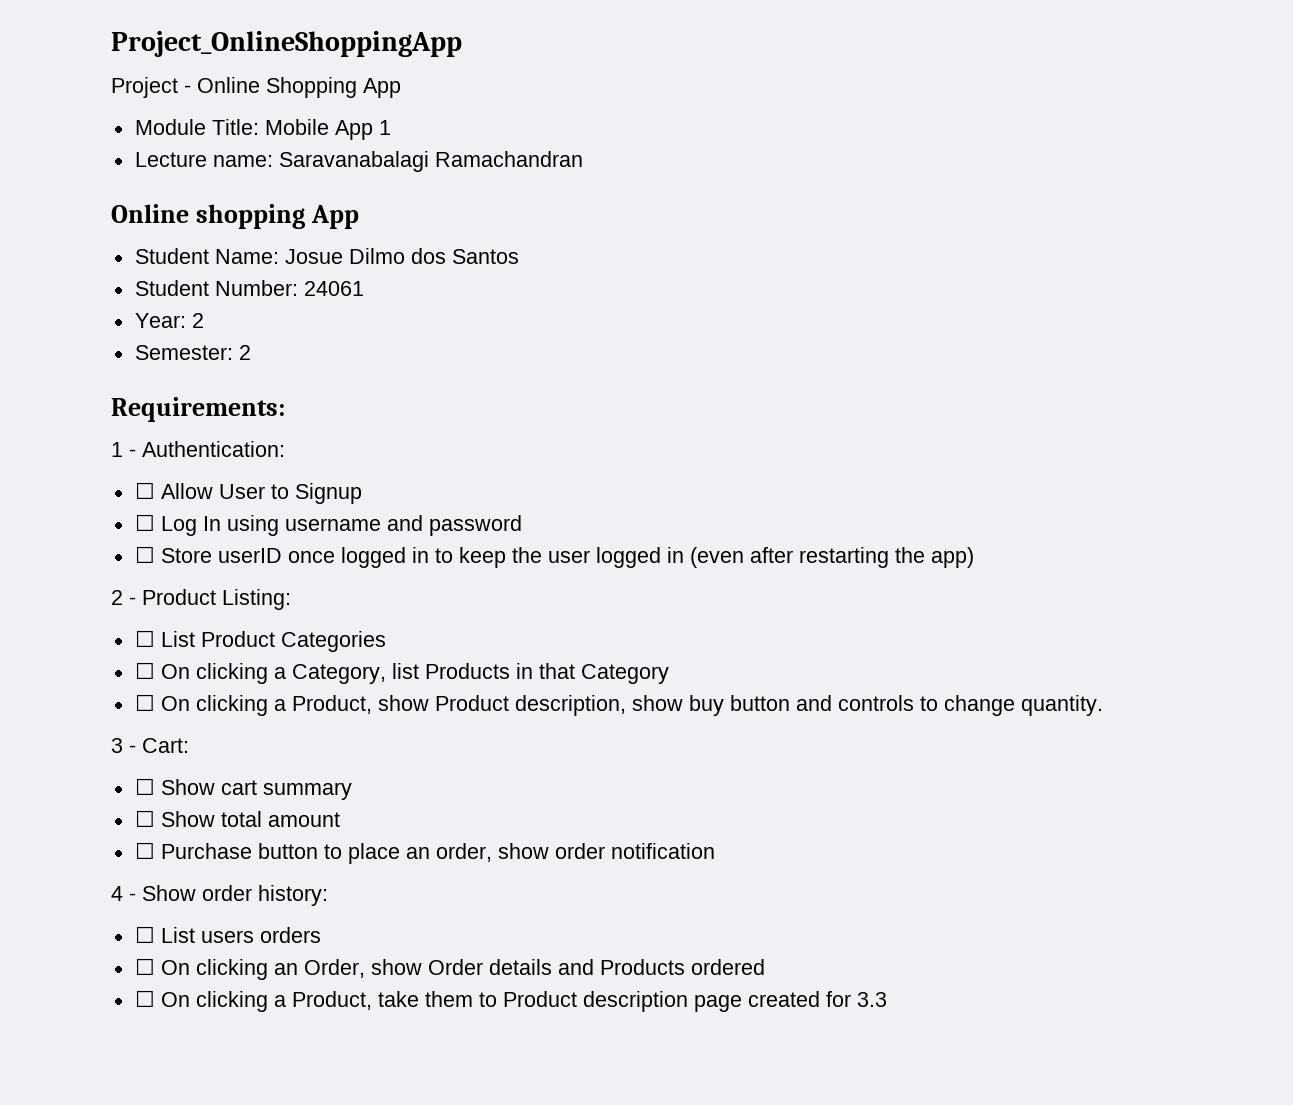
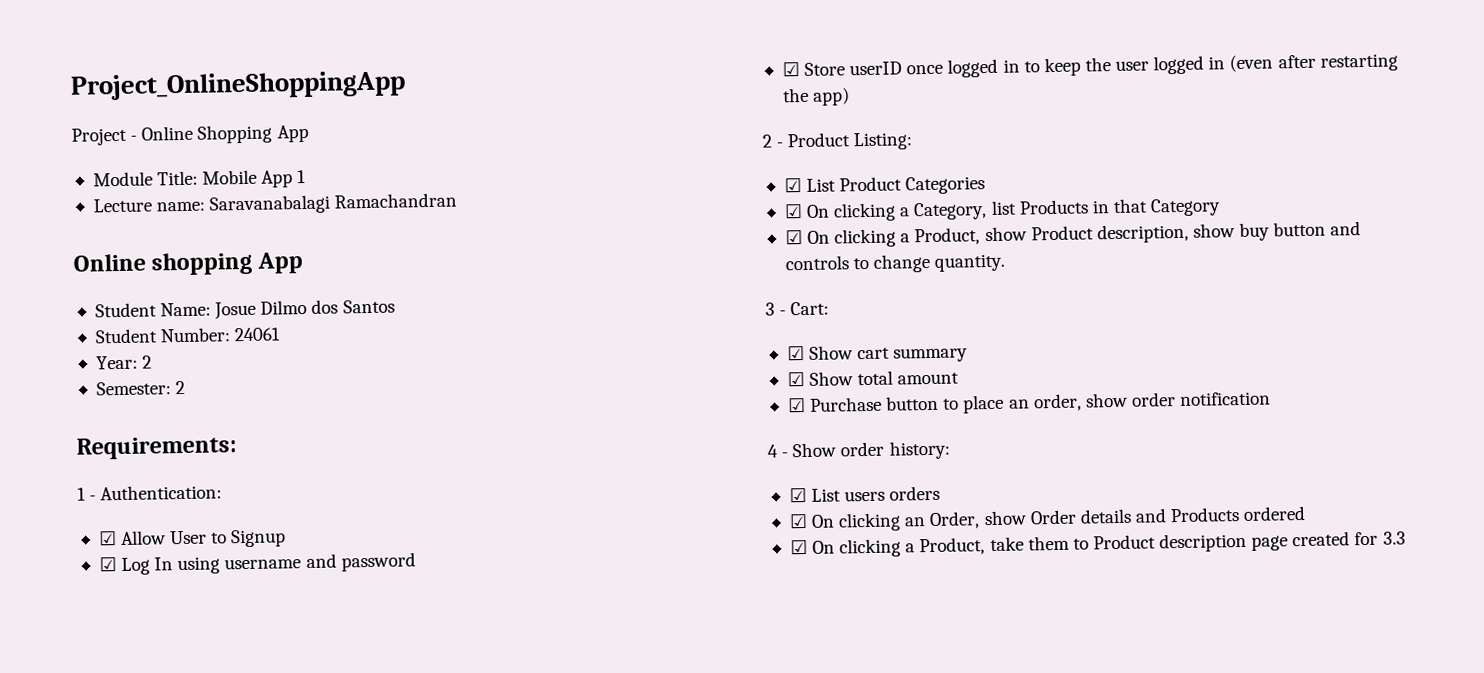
[134,482,155,499] ☐ -> [98,531,117,546] ☑
[134,514,155,531] ☐ -> [98,557,117,572] ☑
[134,546,155,563] ☐ -> [781,62,800,77] ☑
[134,630,155,647] ☐ -> [783,178,802,193] ☑
[134,662,155,679] ☐ -> [783,204,803,219] ☑
[134,694,155,711] ☐ -> [784,230,803,245] ☑
[134,778,155,795] ☐ -> [786,346,805,361] ☑
[134,810,155,827] ☐ -> [786,371,805,387] ☑
[134,842,155,859] ☐ -> [786,397,806,413] ☑
[134,926,155,943] ☐ -> [788,487,807,503] ☑
[134,958,155,975] ☐ -> [788,513,808,529] ☑
[134,990,155,1007] ☐ -> [789,539,808,555] ☑

